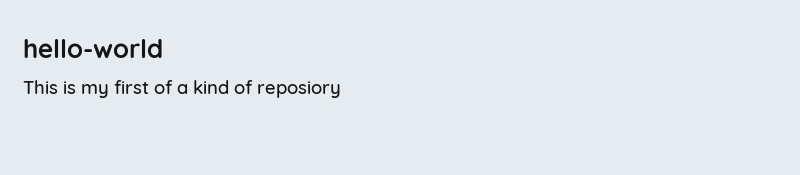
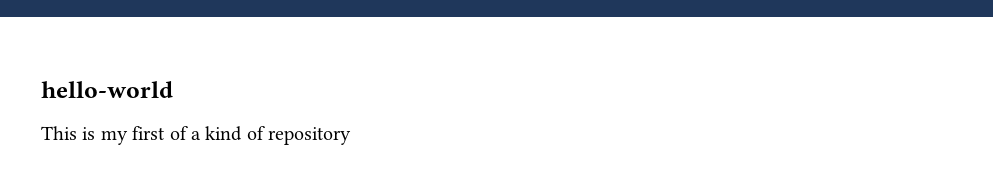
[257,81,341,98] reposiory -> [268,127,352,145] repository

